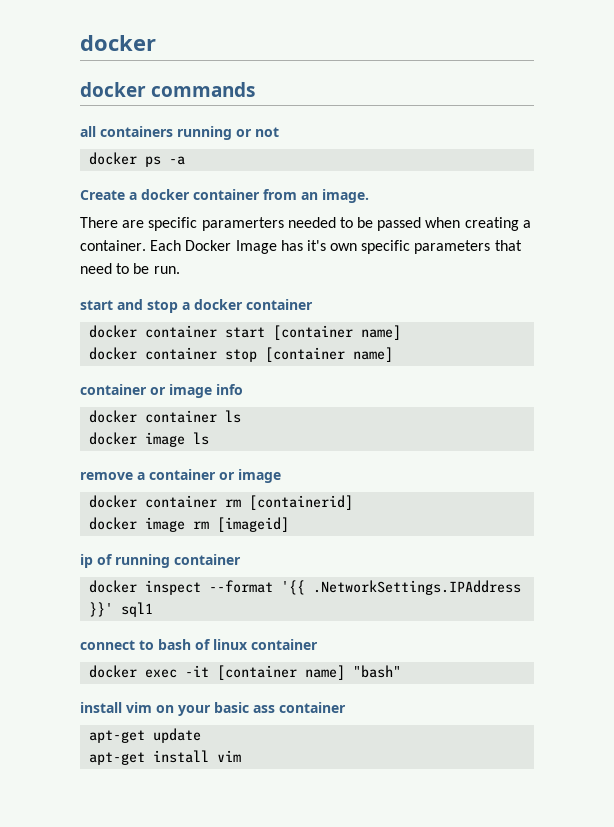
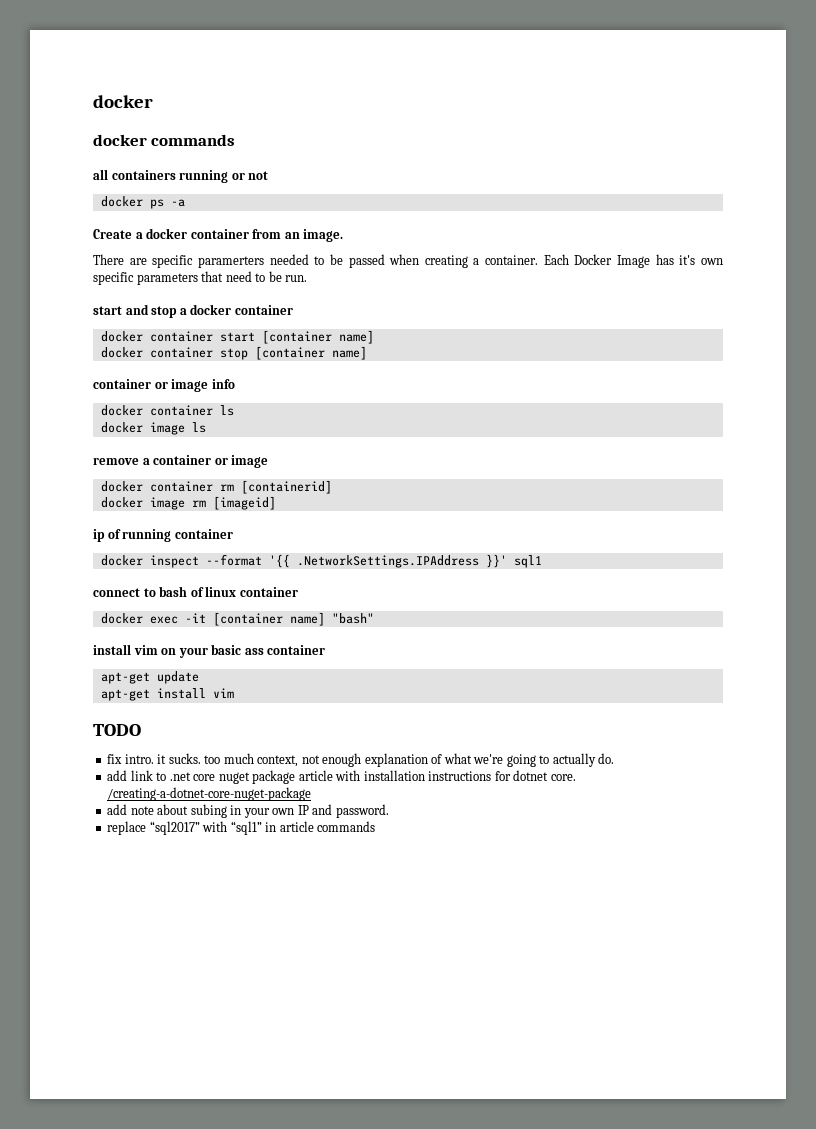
(242, 756) none -> [93,724,141,736] [107,753,615,767] [107,770,576,784] [107,787,312,801] [107,804,389,818] [107,821,376,835] // TODO // fix intro. it sucks. too much context, not enough explanation of what we're going to actually do. // add link to .net core nuget package article with installation instructions for dotnet core. /creating-a-dotnet-core-nuget-package // add note about subing in your own IP and password. // replace “sql2017” with “sql1” in article commands

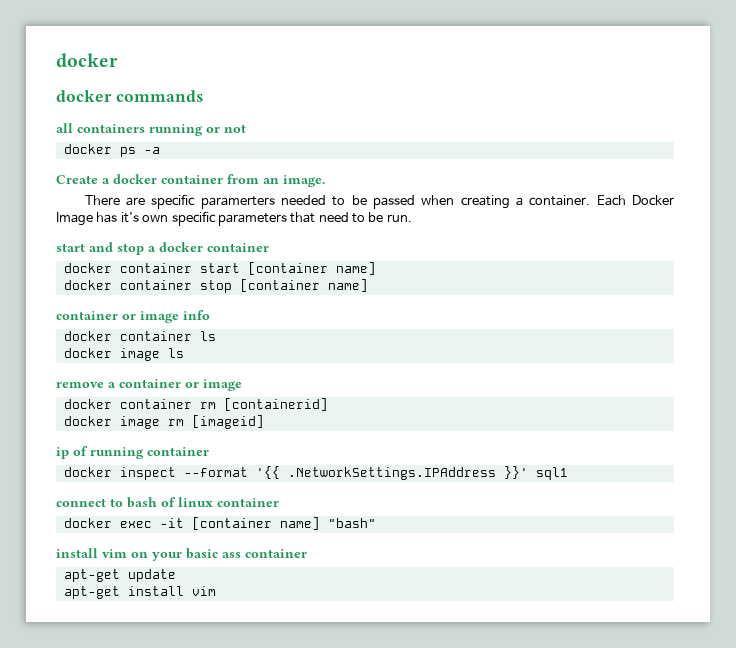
[93,724,141,736] [107,753,615,767] [107,770,576,784] [107,787,312,801] [107,804,389,818] [107,821,376,835] // TODO // fix intro. it sucks. too much context, not enough explanation of what we're going to actually do. // add link to .net core nuget package article with installation instructions for dotnet core. /creating-a-dotnet-core-nuget-package // add note about subing in your own IP and password. // replace “sql2017” with “sql1” in article commands -> (216, 591) none

